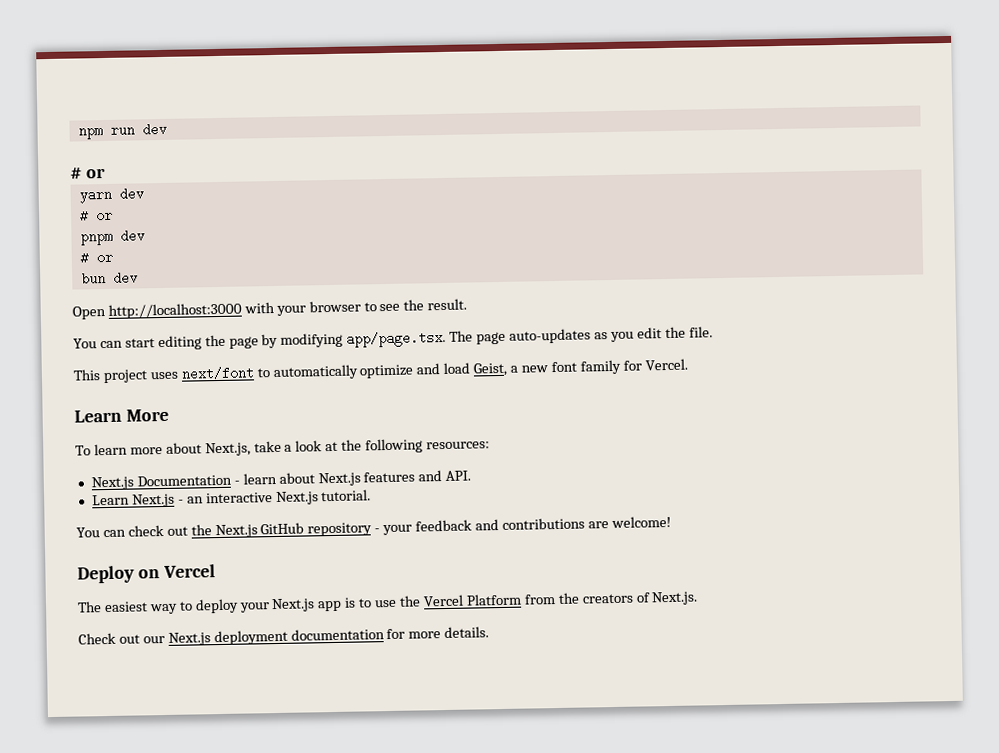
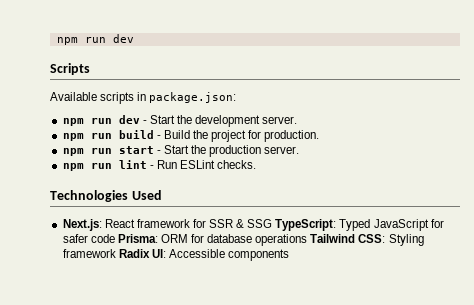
[70,167,106,180] [78,187,144,204] [78,209,113,223] [79,229,145,246] [79,251,113,265] [80,271,138,286] [72,298,468,320] [73,326,713,351] [73,358,688,384] [74,408,169,423] [75,438,491,457] [90,470,472,491] [91,489,372,508] [76,515,671,539] [77,564,216,584] [77,591,699,615] [78,626,490,646] # or // yarn dev // # or // pnpm dev // # or // bun dev // Open http://localhost:3000 with your browser to see the result. // You can start editing the page by modifying app/page.tsx. The page auto-updates as you edit the file. // This project uses next/font to automatically optimize and load Geist, a new font family for Vercel. // Learn More // To learn more about Next.js, take a look at the following resources: // Next.js Documentation - learn about Next.js features and API. // Learn Next.js - an interactive Next.js tutorial. // You can check out the Next.js GitHub repository - your feedback and contributions are welcome! // Deploy on Vercel // The easiest way to deploy your Next.js app is to use the Vercel Platform from the creators of Next.js. // Check out our Next.js deployment documentation for more details. -> [50,63,90,75] [50,92,237,104] [62,115,298,127] [62,130,320,142] [62,145,300,157] [62,160,257,171] [50,190,162,202] [62,219,444,231] [62,234,424,246] [62,249,290,261] Scripts // Available scripts in package.json: // npm run dev - Start the development server. // npm run build - Build the project for production. // npm run start - Start the production server. // npm run lint - Run ESLint checks. // Technologies Used // Next.js: React framework for SSR & SSG TypeScript: Typed JavaScript for safer code Prisma: ORM for database operations Tailwind CSS: Styling framework Radix UI: Accessible components

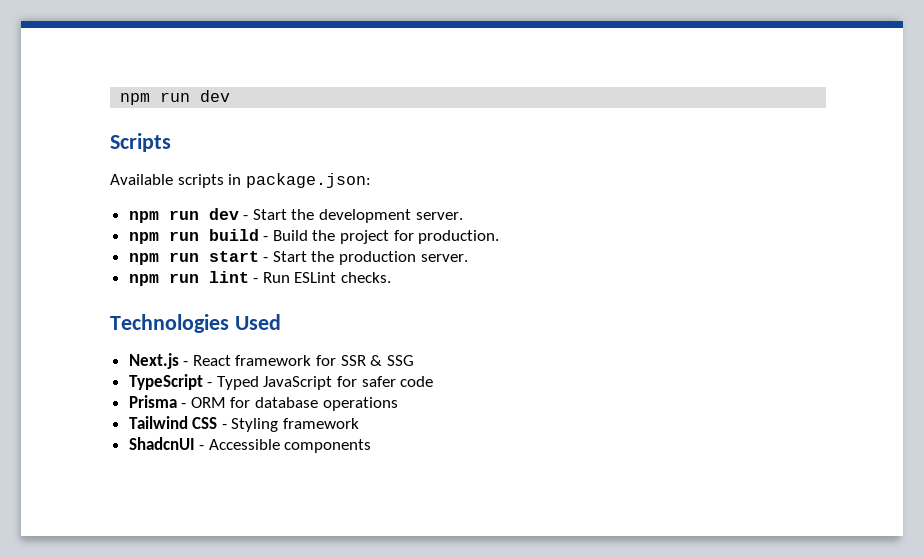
[62,219,102,231] Next.js: -> [128,353,189,369] Next.js -
[275,219,337,231] TypeScript: -> [128,374,213,390] // TypeScript -
[117,234,158,243] Prisma: -> [128,395,187,408] // Prisma -
[310,234,386,243] Tailwind CSS: -> [128,416,227,429] // Tailwind CSS -
[118,249,166,258] Radix UI: -> [128,437,205,450] // ShadcnUI -

